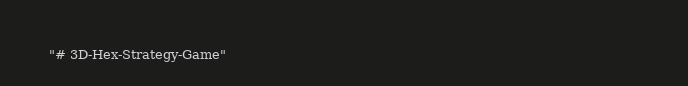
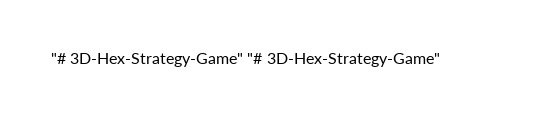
[49,50,226,62] "# 3D-Hex-Strategy-Game" -> [51,53,440,67] "# 3D-Hex-Strategy-Game" "# 3D-Hex-Strategy-Game"

